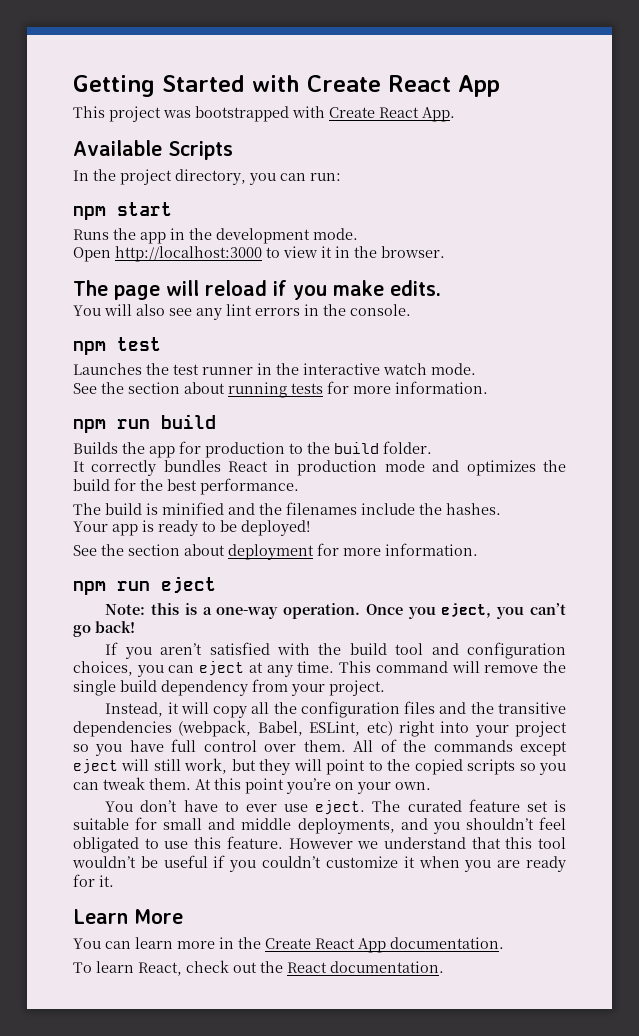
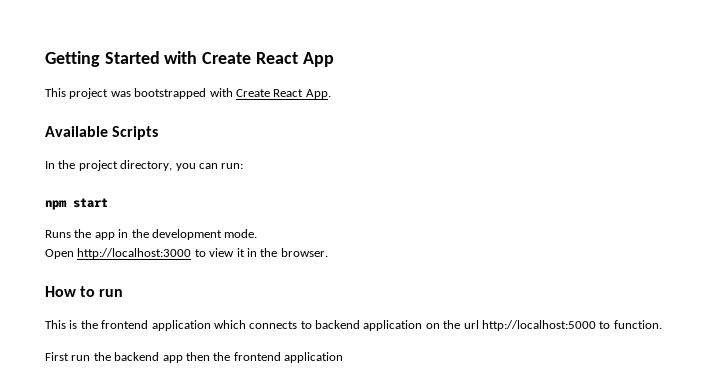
[73,280,441,300] [73,304,411,320] [73,337,161,355] [73,363,476,375] [73,381,488,398] [73,414,216,433] [73,441,432,458] [73,460,567,476] [73,478,299,495] [73,502,501,515] [73,520,310,536] [73,543,478,560] [73,576,216,595] [105,603,566,619] [73,621,135,637] [105,642,566,659] [73,661,567,677] [73,679,385,696] [105,701,566,718] [73,720,567,737] [73,739,567,756] [73,758,566,775] [73,777,431,794] [105,799,566,815] [73,817,566,834] [73,836,566,853] [72,855,566,872] [73,874,114,887] [73,909,183,924] [73,937,504,953] [73,960,444,976] The page will reload if you make edits. // You will also see any lint errors in the console. // npm test // Launches the test runner in the interactive watch mode. // See the section about running tests for more information. // npm run build // Builds the app for production to the build folder. // It correctly bundles React in production mode and optimizes the build for the best performance. // The build is minified and the filenames include the hashes. // Your app is ready to be deployed! // See the section about deployment for more information. // npm run eject // Note: this is a one-way operation. Once you eject, you can’t go back! // If you aren’t satisfied with the build tool and configuration choices, you can eject at any time. This command will remove the single build dependency from your project. // Instead, it will copy all the configuration files and the transitive dependencies (webpack, Babel, ESLint, etc) right into your project so you have full control over them. All of the commands except eject will still work, but they will point to the copied scripts so you can tweak them. At this point you’re on your own. // You don’t have to ever use eject. The curated feature set is suitable for small and middle deployments, and you shouldn’t feel obligated to use this feature. However we understand that this tool wouldn’t be useful if you couldn’t customize it when you are ready for it. // Learn More // You can learn more in the Create React App documentation. // To learn React, check out the React documentation. -> [45,286,124,297] [45,320,662,331] [45,352,343,363] How to run // This is the frontend application which connects to backend application on the url http://localhost:5000 to function. // First run the backend app then the frontend application

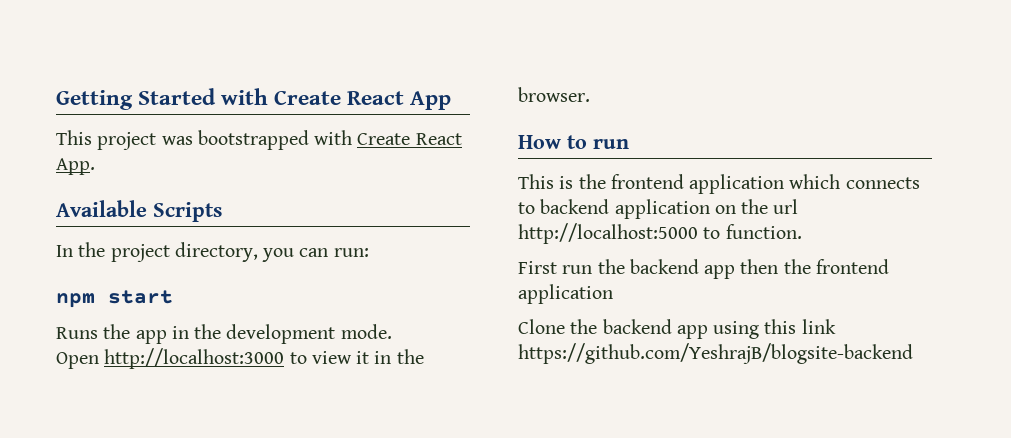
(343, 357) none -> [518,319,836,339] [518,343,913,364] // Clone the backend app using this link https://github.com/YeshrajB/blogsite-backend

